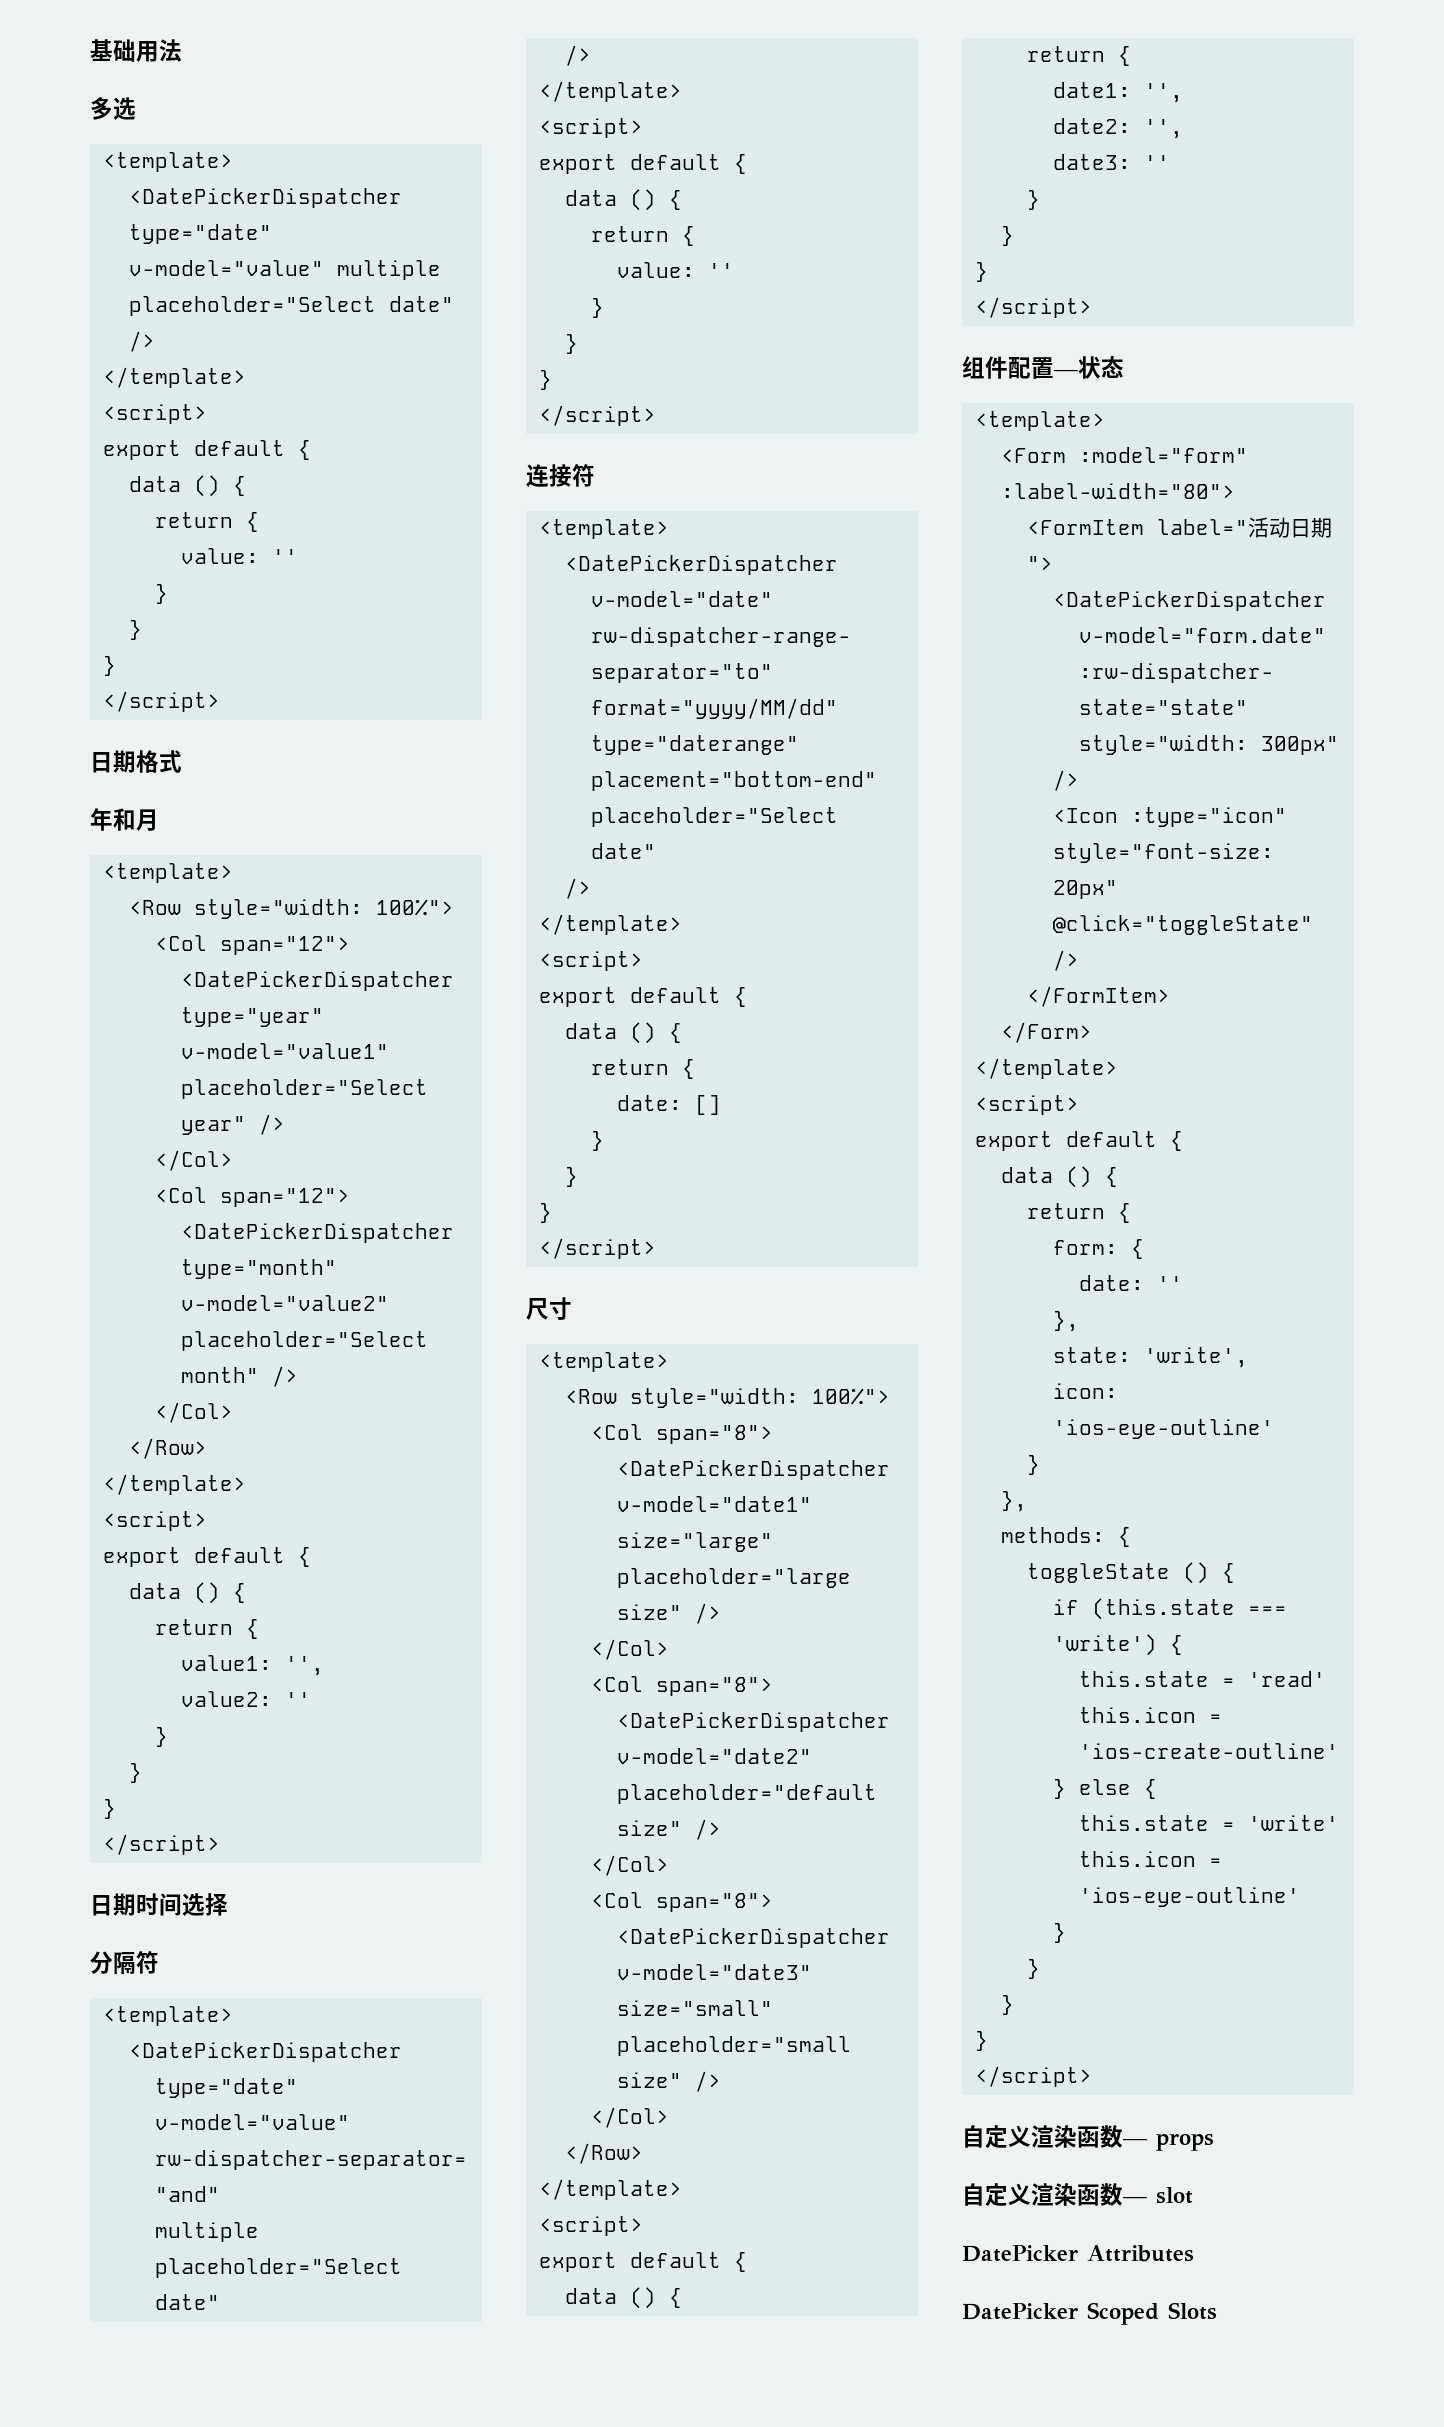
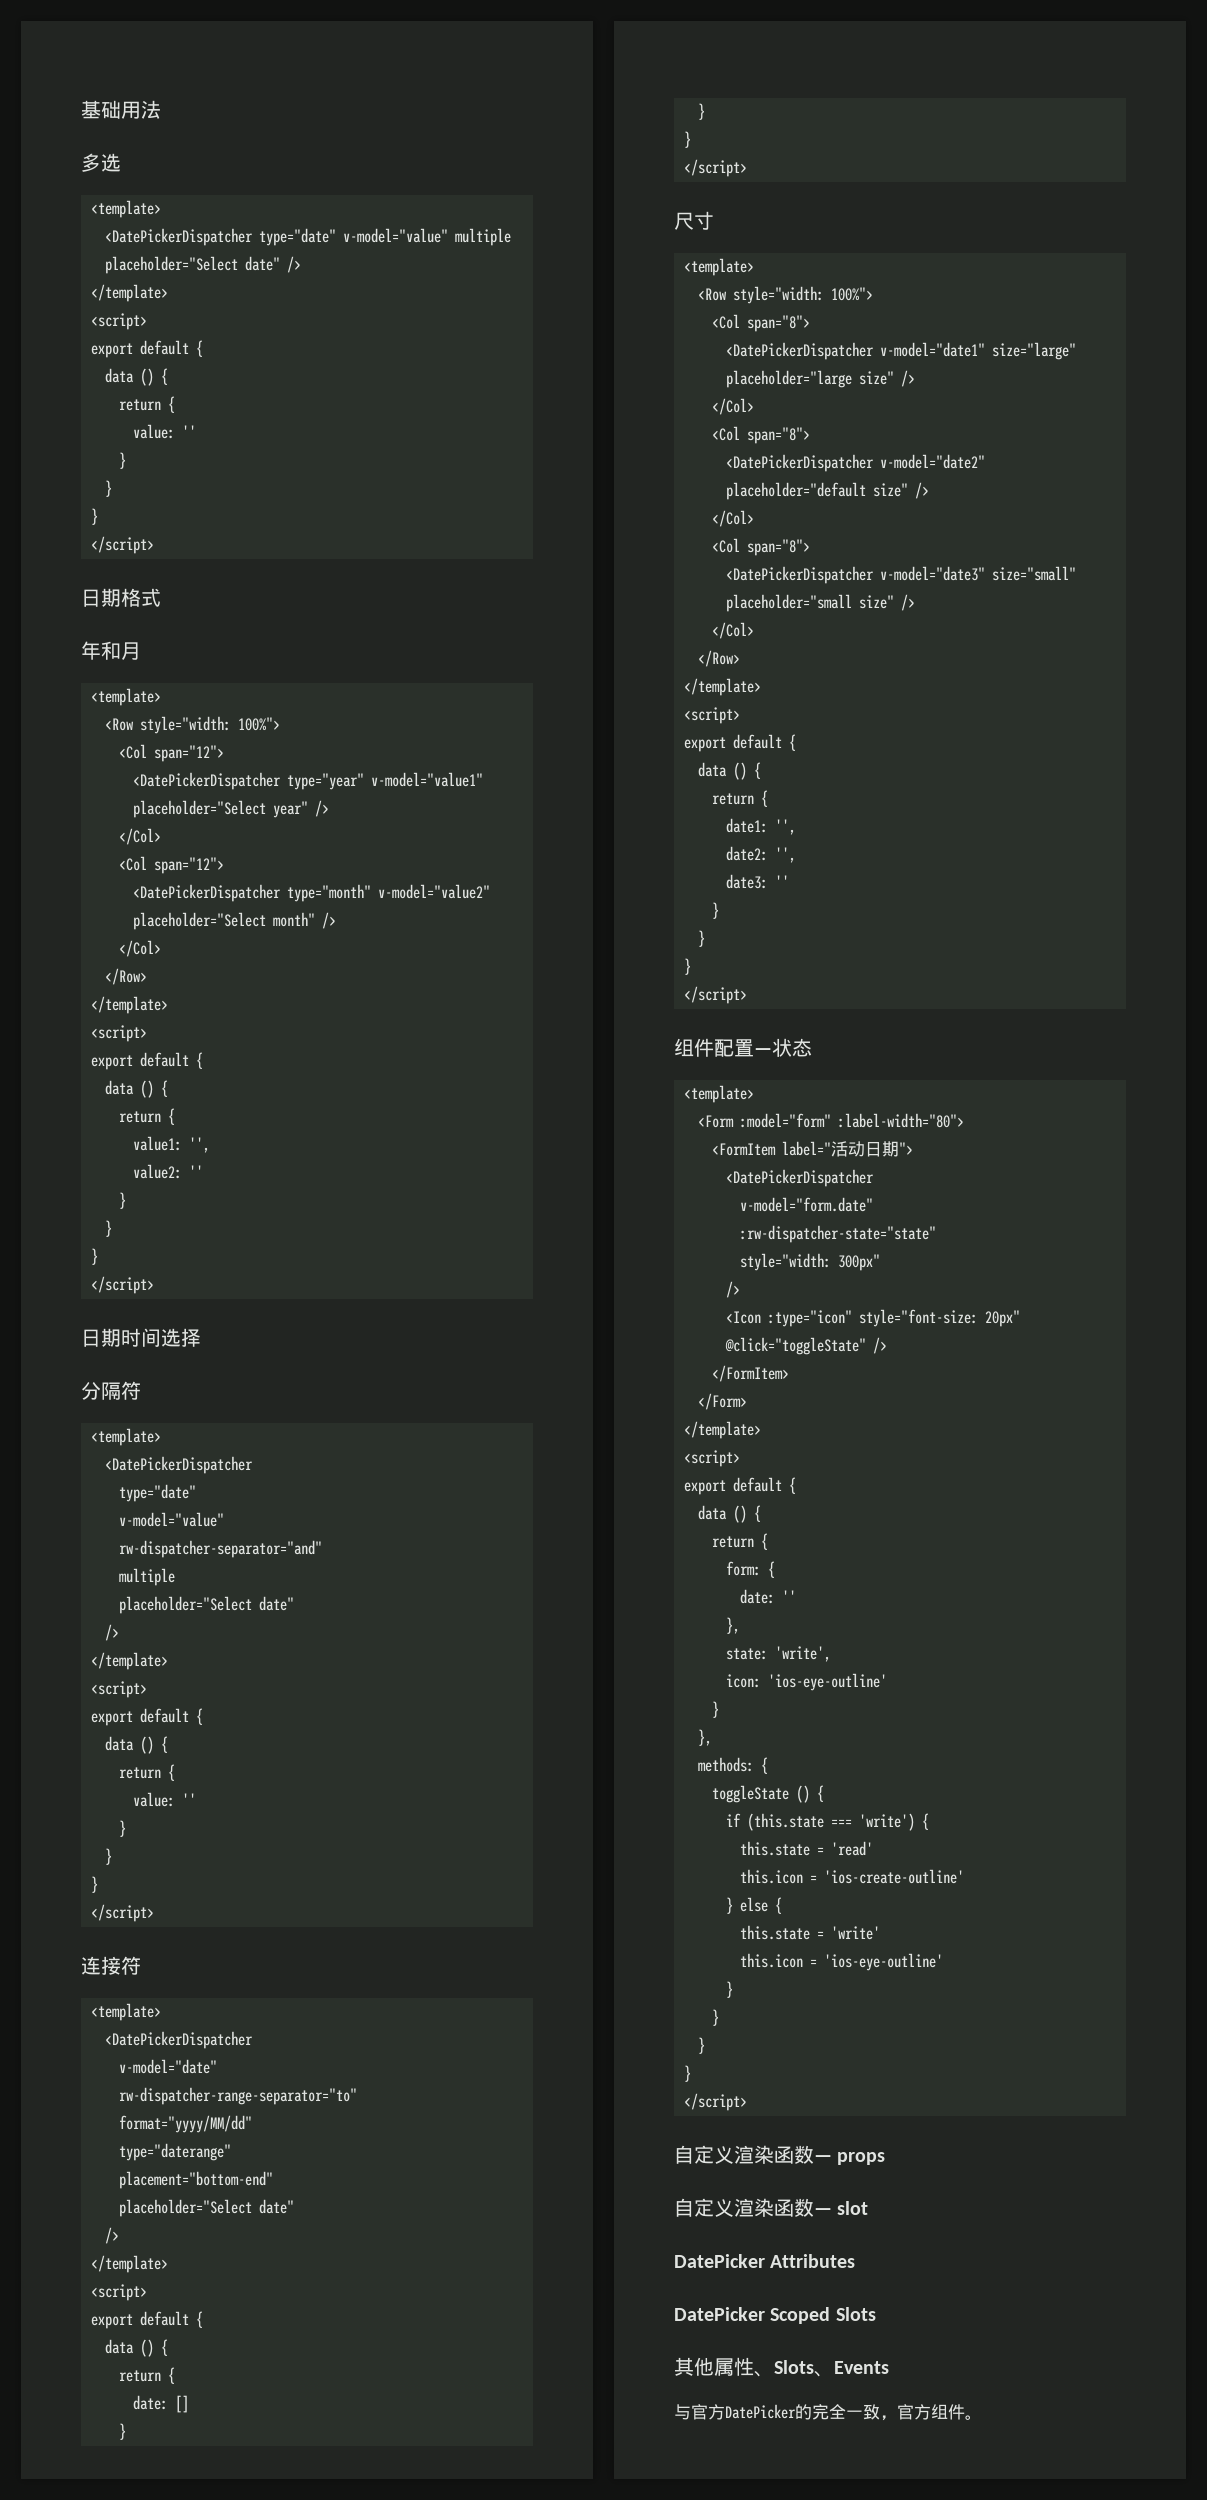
(1217, 2311) none -> [674,2357,889,2377] [674,2404,982,2421] // 其他属性、Slots、Events // 与官方DatePicker的完全一致，官方组件。

